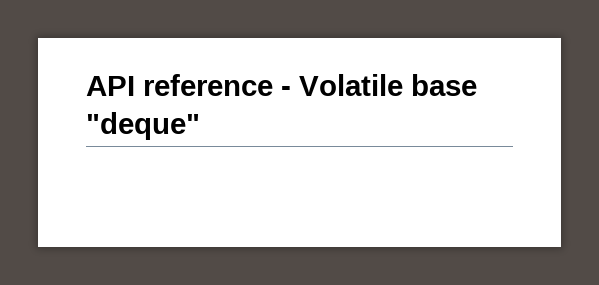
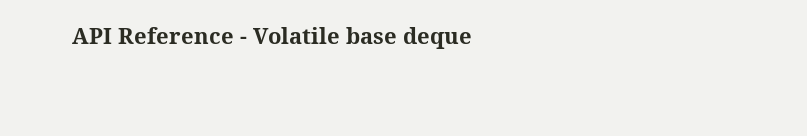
[143,74,273,96] reference -> [118,27,234,44] Reference
[86,112,200,140] "deque" -> [403,27,472,49] deque

